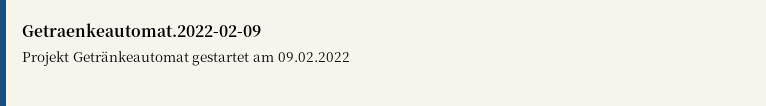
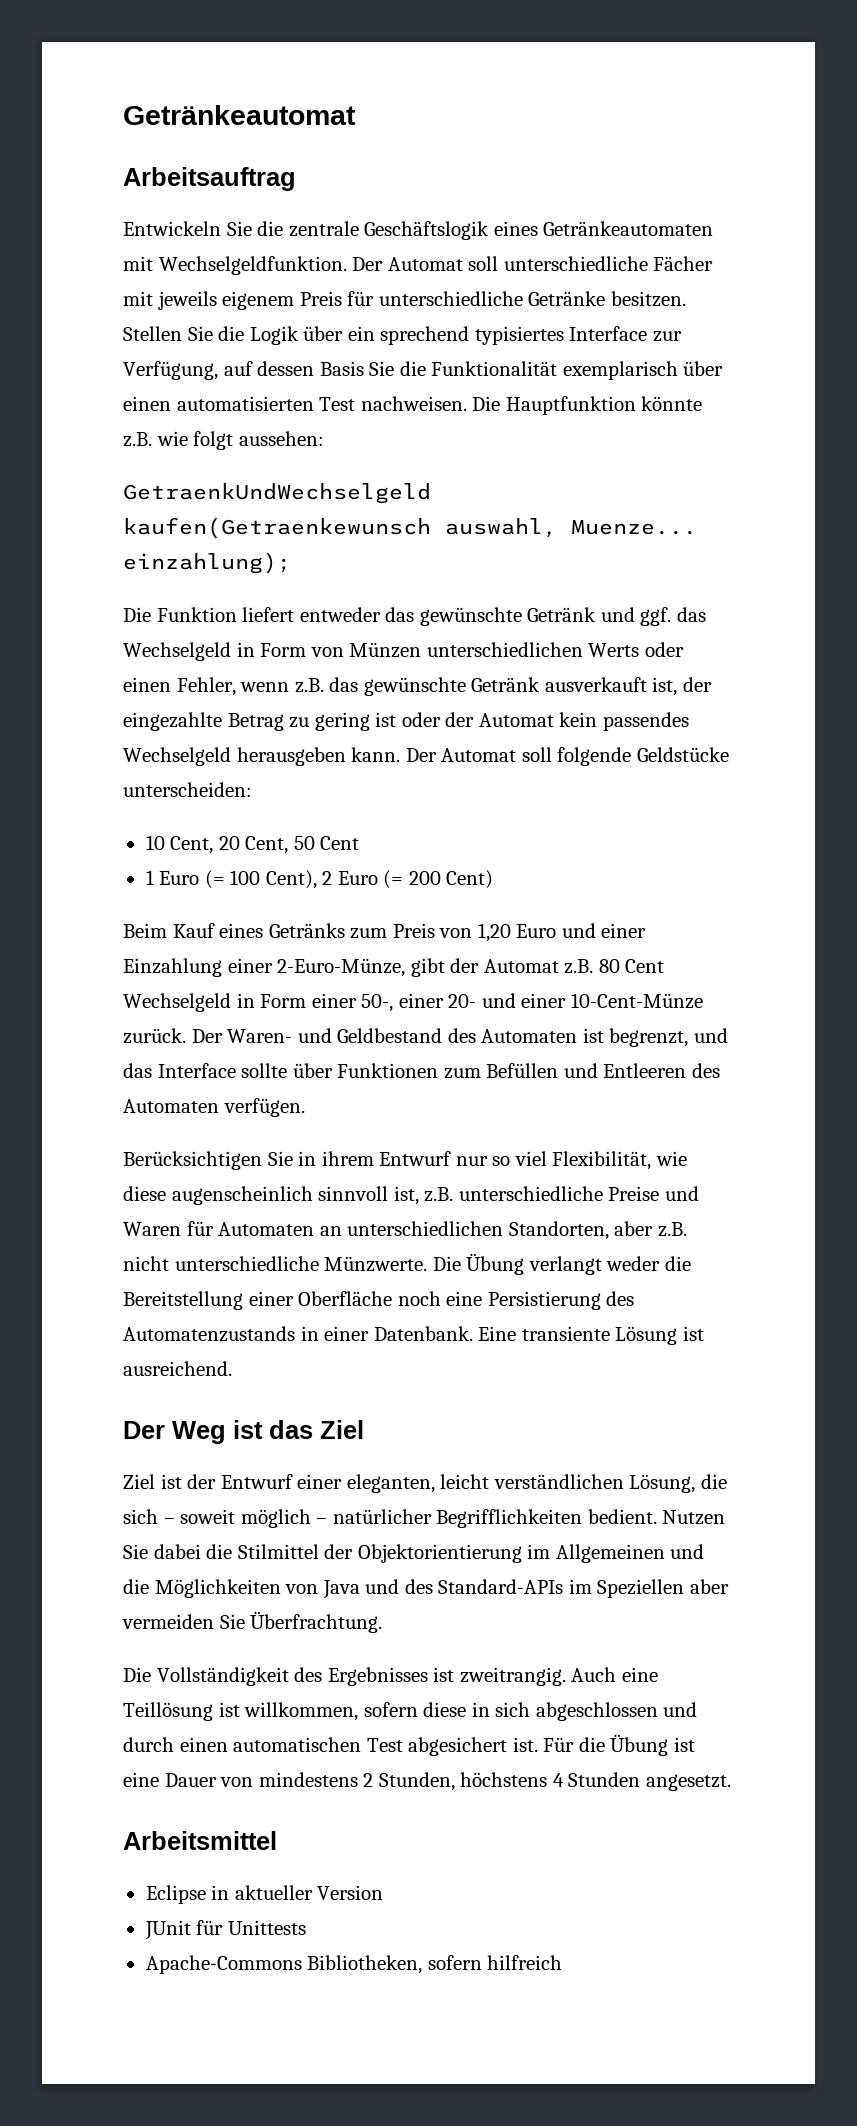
[22,23,261,37] [22,51,350,66] Getraenkeautomat.2022-02-09 // Projekt Getränkeautomat gestartet am 09.02.2022 -> [123,105,356,125] [123,167,296,191] [123,221,714,240] [123,256,714,275] [123,291,686,310] [123,326,682,345] [123,361,724,380] [123,396,703,415] [123,431,324,450] [123,483,431,504] [123,517,697,539] [123,552,291,574] [123,607,706,626] [123,642,684,661] [123,677,712,696] [123,712,689,731] [123,747,729,766] [123,782,252,797] [145,835,360,854] [145,870,494,889] [123,923,647,942] [123,958,665,977] [123,993,703,1012] [123,1028,728,1047] [123,1063,720,1079] [123,1098,305,1117] [123,1151,687,1170] [123,1186,699,1205] [123,1221,687,1240] [123,1253,691,1275] [123,1291,635,1310] [123,1326,704,1345] [123,1361,232,1376] [123,1420,364,1444] [123,1474,727,1493] [123,1509,726,1528] [123,1544,705,1563] [123,1579,729,1599] [122,1611,383,1633] [123,1667,658,1686] [123,1702,698,1721] [123,1734,695,1756] [123,1772,731,1791] [123,1831,277,1850] [145,1885,384,1904] [144,1920,306,1940] [145,1955,563,1974] Getränkeautomat // Arbeitsauftrag // Entwickeln Sie die zentrale Geschäftslogik eines Getränkeautomaten mit Wechselgeldfunktion. Der Automat soll unterschiedliche Fächer mit jeweils eigenem Preis für unterschiedliche Getränke besitzen. Stellen Sie die Logik über ein sprechend typisiertes Interface zur Verfügung, auf dessen Basis Sie die Funktionalität exemplarisch über einen automatisierten Test nachweisen. Die Hauptfunktion könnte z.B. wie folgt aussehen: // GetraenkUndWechselgeld kaufen(Getraenkewunsch auswahl, Muenze... einzahlung); // Die Funktion liefert entweder das gewünschte Getränk und ggf. das Wechselgeld in Form von Münzen unterschiedlichen Werts oder einen Fehler, wenn z.B. das gewünschte Getränk ausverkauft ist, der eingezahlte Betrag zu gering ist oder der Automat kein passendes Wechselgeld herausgeben kann. Der Automat soll folgende Geldstücke unterscheiden: // 10 Cent, 20 Cent, 50 Cent // 1 Euro (= 100 Cent), 2 Euro (= 200 Cent) // Beim Kauf eines Getränks zum Preis von 1,20 Euro und einer Einzahlung einer 2-Euro-Münze, gibt der Automat z.B. 80 Cent Wechselgeld in Form einer 50-, einer 20- und einer 10-Cent-Münze zurück. Der Waren- und Geldbestand des Automaten ist begrenzt, und das Interface sollte über Funktionen zum Befüllen und Entleeren des Automaten verfügen. // Berücksichtigen Sie in ihrem Entwurf nur so viel Flexibilität, wie diese augenscheinlich sinnvoll ist, z.B. unterschiedliche Preise und Waren für Automaten an unterschiedlichen Standorten, aber z.B. nicht unterschiedliche Münzwerte. Die Übung verlangt weder die Bereitstellung einer Oberfläche noch eine Persistierung des Automatenzustands in einer Datenbank. Eine transiente Lösung ist ausreichend. // Der Weg ist das Ziel // Ziel ist der Entwurf einer eleganten, leicht verständlichen Lösung, die sich – soweit möglich – natürlicher Begrifflichkeiten bedient. Nutzen Sie dabei die Stilmittel der Objektorientierung im Allgemeinen und die Möglichkeiten von Java und des Standard-APIs im Speziellen aber vermeiden Sie Überfrachtung. // Die Vollständigkeit des Ergebnisses ist zweitrangig. Auch eine Teillösung ist willkommen, sofern diese in sich abgeschlossen und durch einen automatischen Test abgesichert ist. Für die Übung ist eine Dauer von mindestens 2 Stunden, höchstens 4 Stunden angesetzt. // Arbeitsmittel // Eclipse in aktueller Version // JUnit für Unittests // Apache-Commons Bibliotheken, sofern hilfreich

